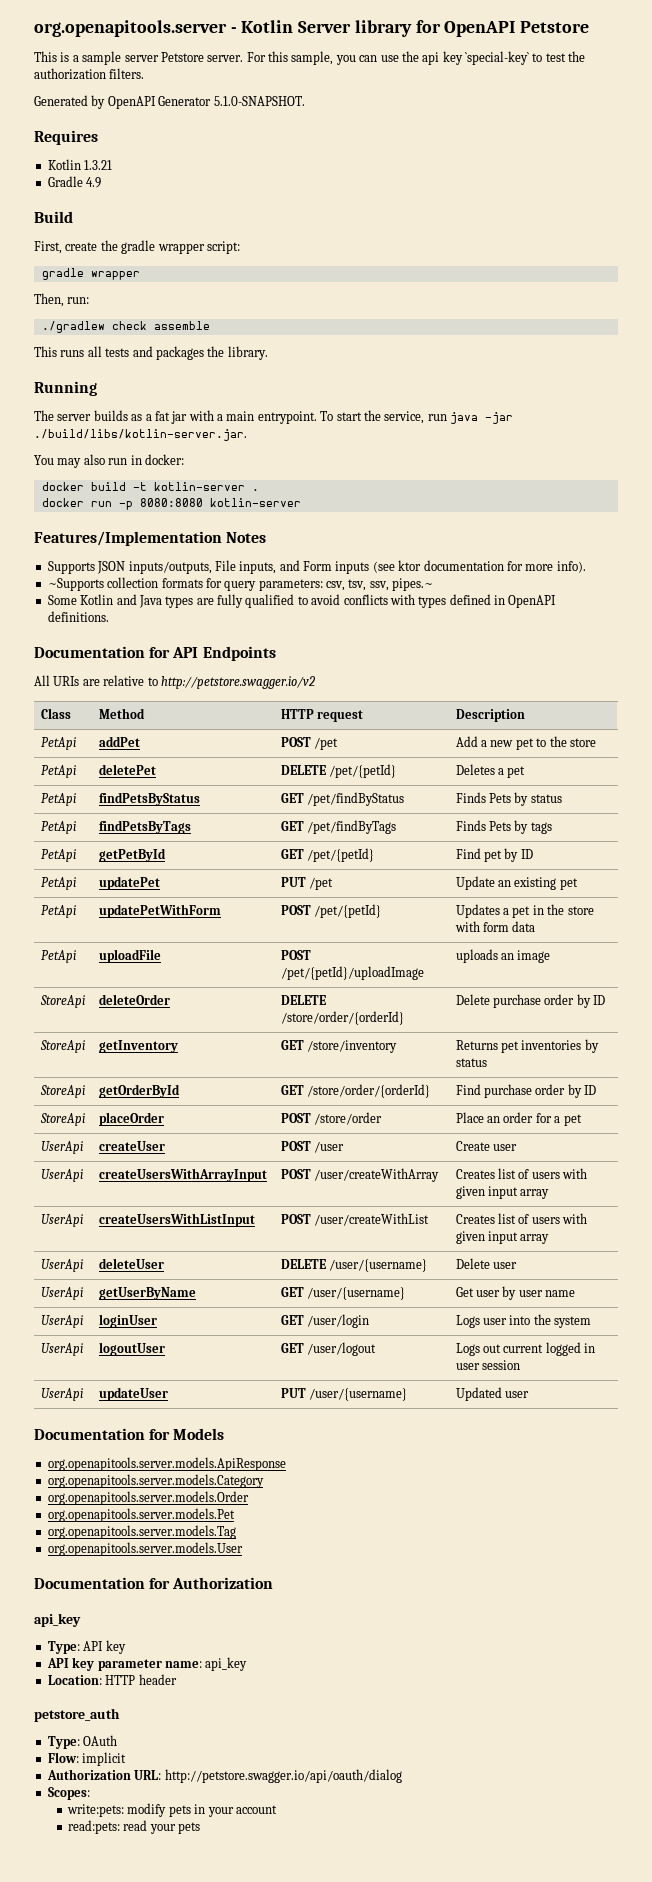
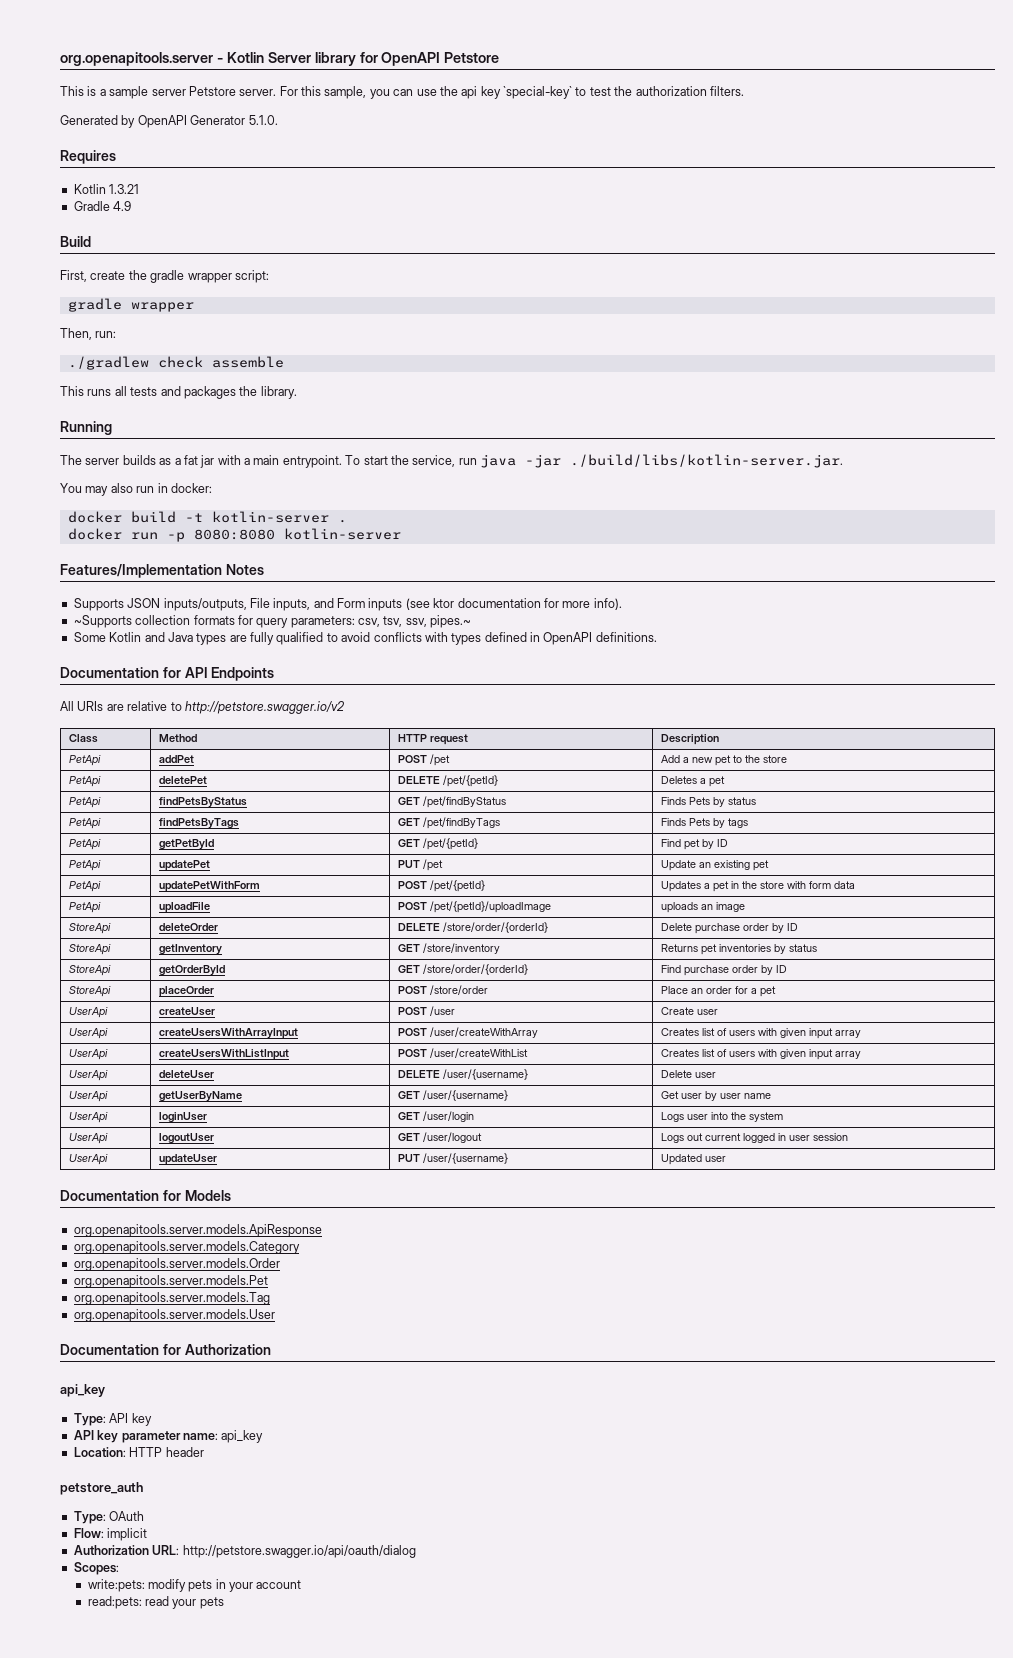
[213,96,305,106] 5.1.0-SNAPSHOT. -> [248,115,278,125] 5.1.0.

